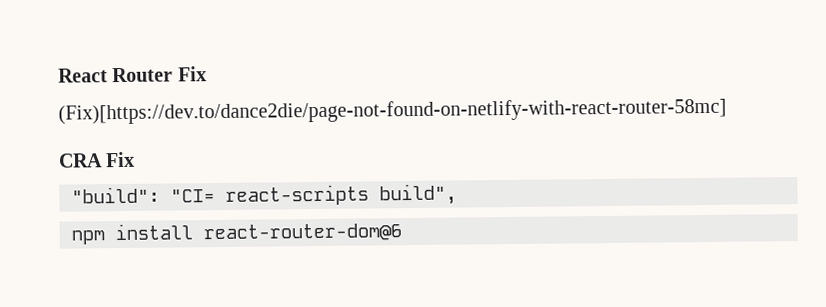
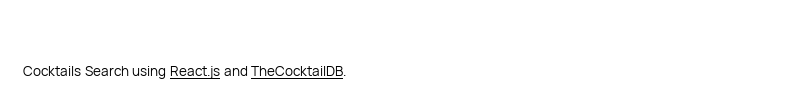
[58,66,207,83] [58,97,727,125] [58,151,136,168] [71,183,457,206] [71,223,402,245] React Router Fix // (Fix)[https://dev.to/dance2die/page-not-found-on-netlify-with-react-router-58mc] // CRA Fix // "build": "CI= react-scripts build", // npm install react-router-dom@6 -> [23,66,347,79] Cocktails Search using React.js and TheCocktailDB.

